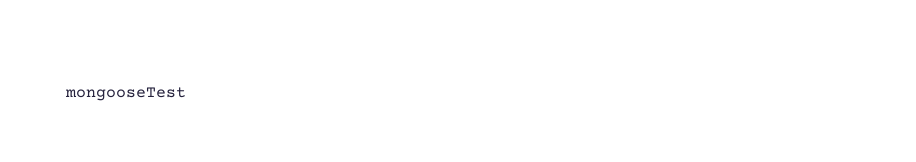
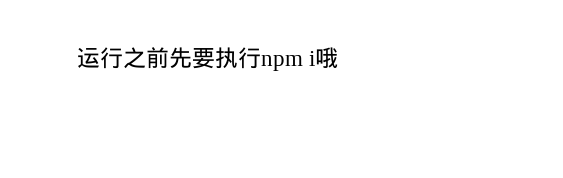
[65,87,186,101] mongooseTest -> [77,47,339,71] 运行之前先要执行npm i哦

